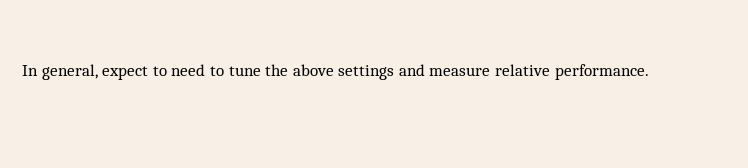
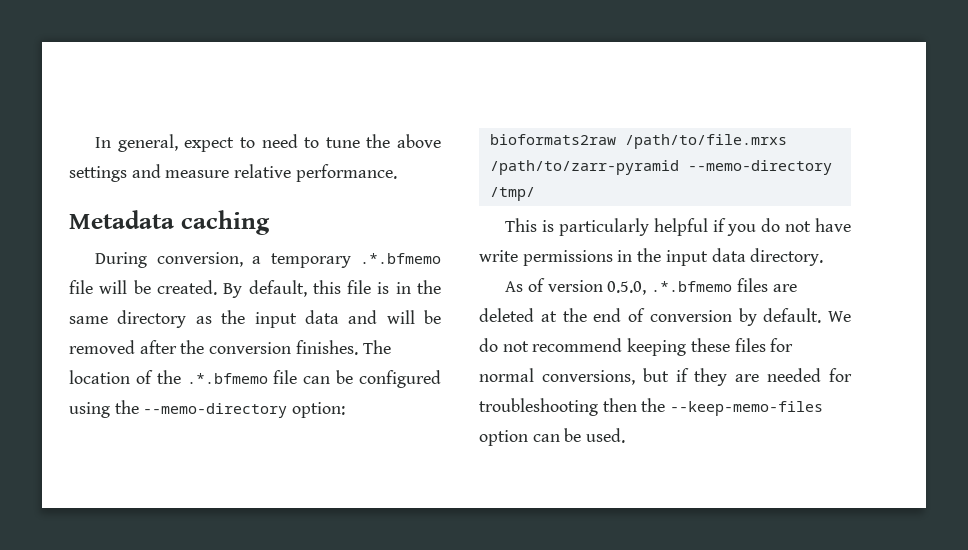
(649, 72) none -> [69,210,270,235] [95,252,441,268] [69,280,442,298] [69,310,441,328] [69,340,391,355] [69,370,441,388] [69,400,346,418] [489,134,787,149] [489,160,832,175] [489,187,535,201] [505,218,851,236] [479,248,824,266] [505,278,797,295] [479,308,851,326] [479,338,794,356] [479,368,852,386] [479,398,824,416] [479,428,626,446] // Metadata caching // During conversion, a temporary .*.bfmemo file will be created. By default, this file is in the same directory as the input data and will be removed after the conversion finishes. The location of the .*.bfmemo file can be configured using the --memo-directory option: // bioformats2raw /path/to/file.mrxs /path/to/zarr-pyramid --memo-directory /tmp/ // This is particularly helpful if you do not have write permissions in the input data directory. // As of version 0.5.0, .*.bfmemo files are deleted at the end of conversion by default. We do not recommend keeping these files for normal conversions, but if they are needed for troubleshooting then the --keep-memo-files option can be used.

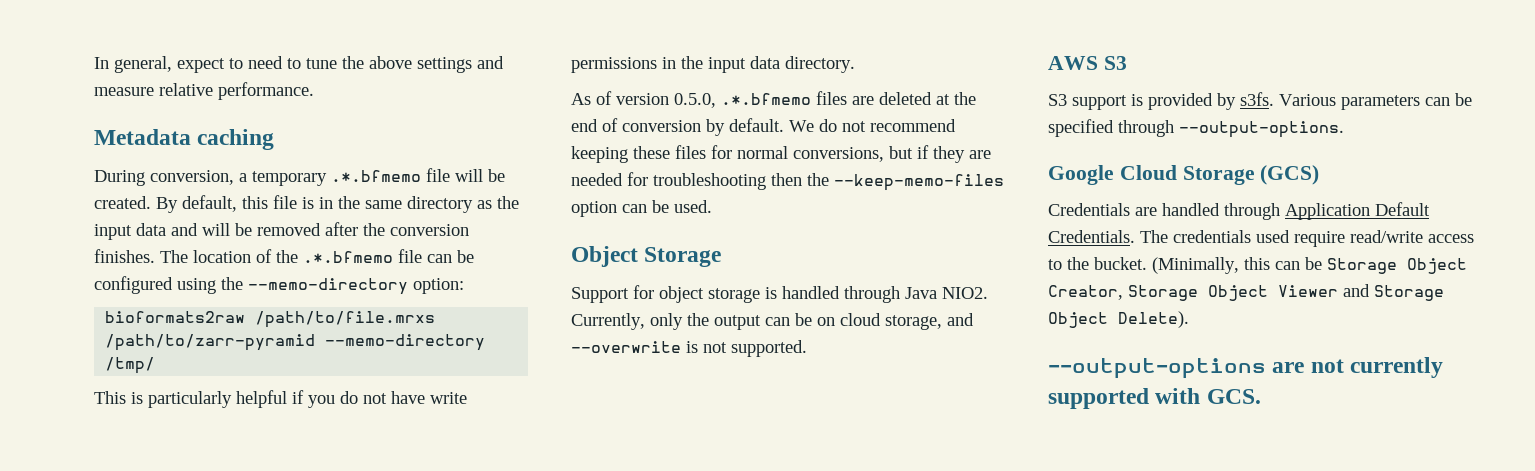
(626, 435) none -> [571,246,722,267] [571,285,988,303] [571,313,974,330] [571,340,807,357] [1048,56,1127,70] [1048,92,1472,110] [1048,119,1344,138] [1048,165,1320,185] [1048,202,1430,220] [1048,230,1474,247] [1048,257,1467,274] [1048,284,1444,301] [1048,311,1189,328] [1048,357,1444,379] [1048,388,1261,409] // Object Storage // Support for object storage is handled through Java NIO2. Currently, only the output can be on cloud storage, and --overwrite is not supported. // AWS S3 // S3 support is provided by s3fs. Various parameters can be specified through --output-options. // Google Cloud Storage (GCS) // Credentials are handled through Application Default Credentials. The credentials used require read/write access to the bucket. (Minimally, this can be Storage Object Creator, Storage Object Viewer and Storage Object Delete). // --output-options are not currently supported with GCS.

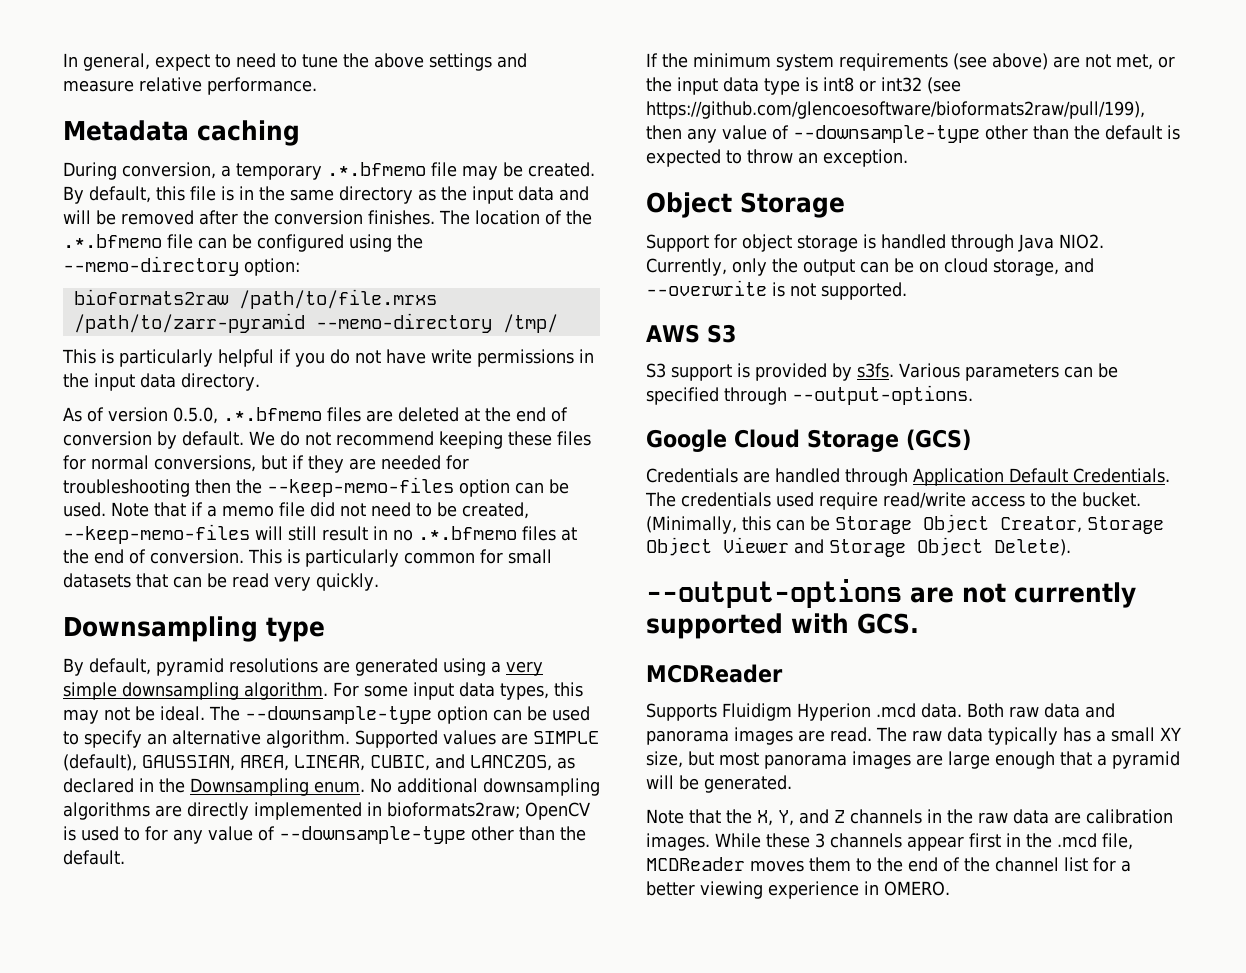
[455,169,483,182] will -> [462,165,498,180] may
(712, 206) none -> [111,502,529,519] [63,524,577,544] [63,549,552,567] [63,573,379,591] [63,616,325,642] [63,658,543,676] [63,682,583,700] [63,706,590,724] [63,730,599,748] [63,754,575,771] [63,778,600,796] [63,802,590,820] [63,826,586,844] [63,850,125,865] [646,53,1175,71] [646,77,961,95] [646,101,1145,119] [646,125,1180,143] [646,149,908,167] Note that if a memo file did not need to be created, --keep-memo-files will still result in no .*.bfmemo files at the end of conversion. This is particularly common for small datasets that can be read very quickly. // Downsampling type // By default, pyramid resolutions are generated using a very simple downsampling algorithm. For some input data types, this may not be ideal. The --downsample-type option can be used to specify an alternative algorithm. Supported values are SIMPLE (default), GAUSSIAN, AREA, LINEAR, CUBIC, and LANCZOS, as declared in the Downsampling enum. No additional downsampling algorithms are directly implemented in bioformats2raw; OpenCV is used to for any value of --downsample-type other than the default. // If the minimum system requirements (see above) are not met, or the input data type is int8 or int32 (see https://github.com/glencoesoftware/bioformats2raw/pull/199), then any value of --downsample-type other than the default is expected to throw an exception.
(1261, 396) none -> [646,664,783,683] [646,703,1115,721] [646,727,1181,745] [646,751,1180,769] [646,775,792,793] [646,809,1173,826] [646,833,1133,851] [646,857,1131,872] [646,881,950,899] // MCDReader // Supports Fluidigm Hyperion .mcd data. Both raw data and panorama images are read. The raw data typically has a small XY size, but most panorama images are large enough that a pyramid will be generated. // Note that the X, Y, and Z channels in the raw data are calibration images. While these 3 channels appear first in the .mcd file, MCDReader moves them to the end of the channel list for a better viewing experience in OMERO.

